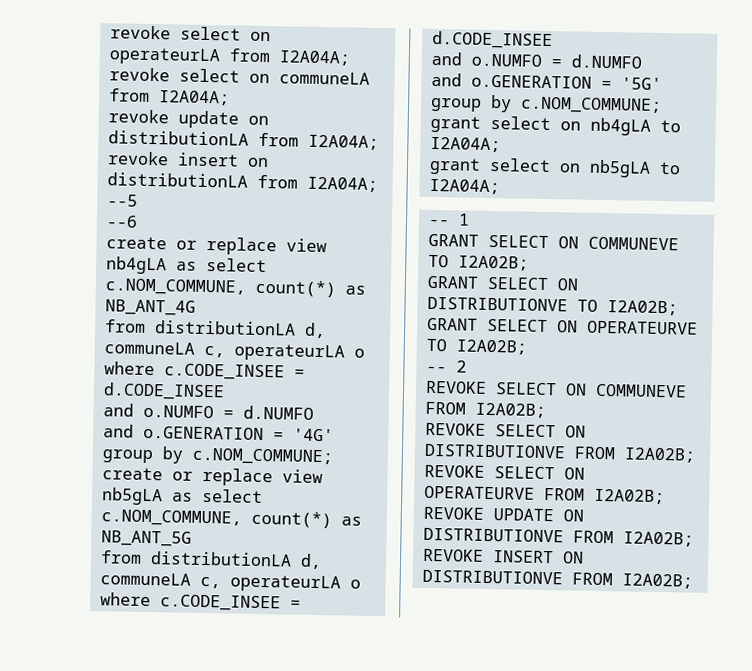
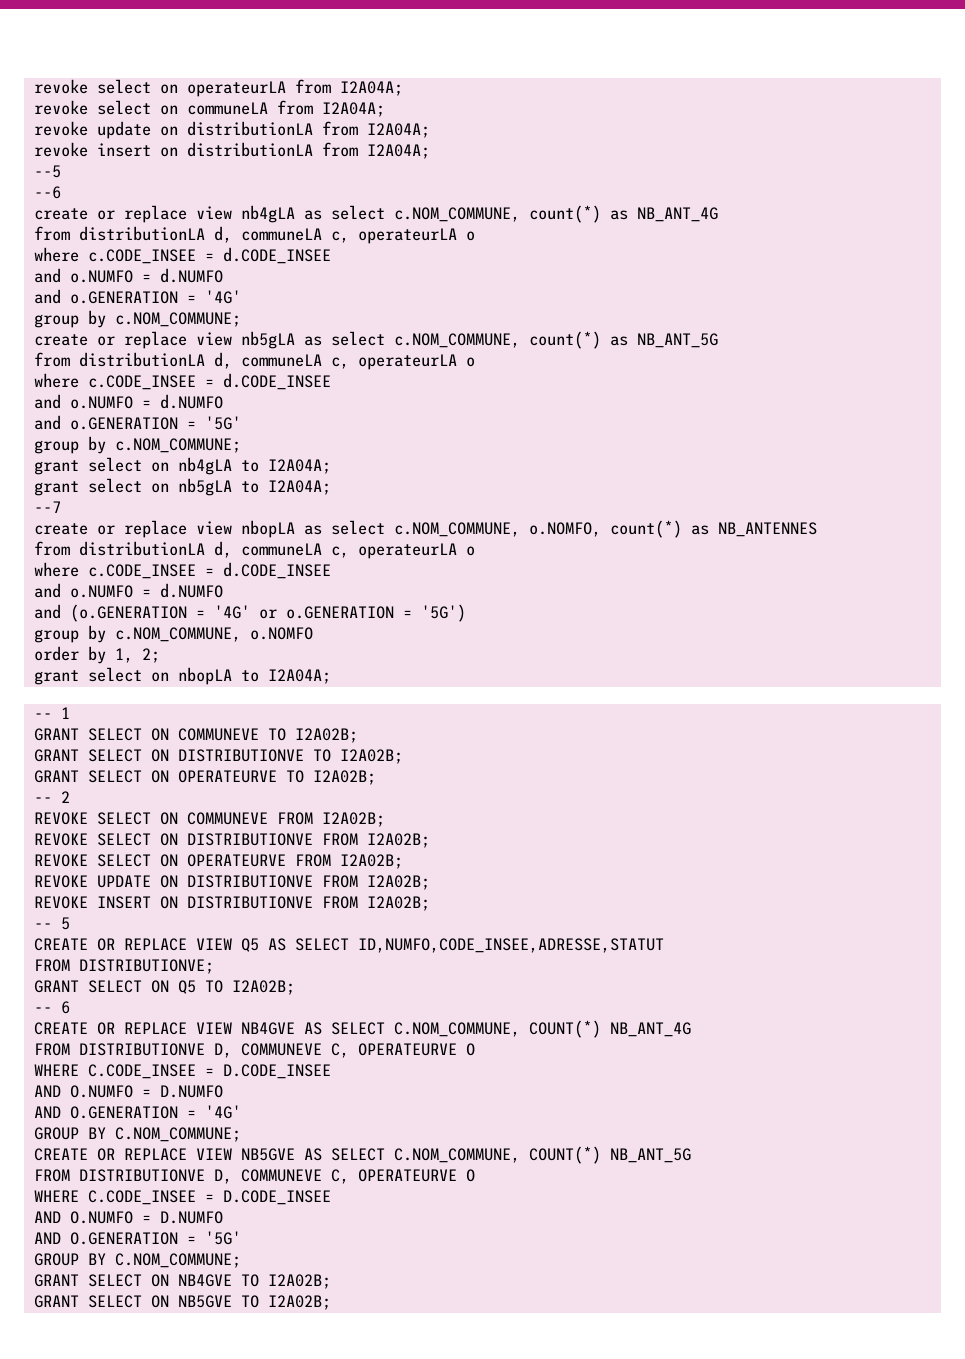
(500, 186) none -> [34,501,62,513] [34,520,818,538] [34,541,476,559] [34,562,332,579] [34,583,224,598] [34,604,467,622] [34,625,314,643] [34,646,161,664] [34,667,332,685] // --7 // create or replace view nbopLA as select c.NOM_COMMUNE, o.NOMFO, count(*) as NB_ANTENNES // from distributionLA d, communeLA c, operateurLA o // where c.CODE_INSEE = d.CODE_INSEE // and o.NUMFO = d.NUMFO // and (o.GENERATION = '4G' or o.GENERATION = '5G') // group by c.NOM_COMMUNE, o.NOMFO // order by 1, 2; // grant select on nbopLA to I2A04A;
(693, 581) none -> [34,917,71,930] [34,938,665,953] [34,959,215,974] [34,980,296,995] [34,1001,71,1014] [34,1020,692,1038] [34,1043,476,1058] [34,1064,332,1079] [34,1085,224,1098] [34,1105,242,1119] [34,1127,242,1142] [34,1146,692,1164] [34,1169,476,1184] [34,1190,332,1205] [34,1211,224,1224] [34,1231,242,1245] [34,1253,242,1268] [34,1274,332,1289] [34,1295,332,1310] // -- 5 // CREATE OR REPLACE VIEW Q5 AS SELECT ID,NUMFO,CODE_INSEE,ADRESSE,STATUT // FROM DISTRIBUTIONVE; // GRANT SELECT ON Q5 TO I2A02B; // -- 6 // CREATE OR REPLACE VIEW NB4GVE AS SELECT C.NOM_COMMUNE, COUNT(*) NB_ANT_4G // FROM DISTRIBUTIONVE D, COMMUNEVE C, OPERATEURVE O // WHERE C.CODE_INSEE = D.CODE_INSEE // AND O.NUMFO = D.NUMFO // AND O.GENERATION = '4G' // GROUP BY C.NOM_COMMUNE; // CREATE OR REPLACE VIEW NB5GVE AS SELECT C.NOM_COMMUNE, COUNT(*) NB_ANT_5G // FROM DISTRIBUTIONVE D, COMMUNEVE C, OPERATEURVE O // WHERE C.CODE_INSEE = D.CODE_INSEE // AND O.NUMFO = D.NUMFO // AND O.GENERATION = '5G' // GROUP BY C.NOM_COMMUNE; // GRANT SELECT ON NB4GVE TO I2A02B; // GRANT SELECT ON NB5GVE TO I2A02B;

